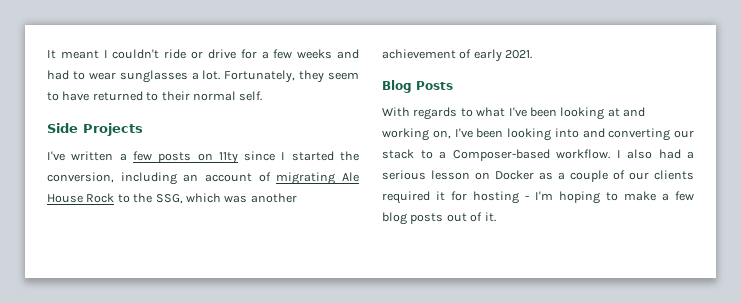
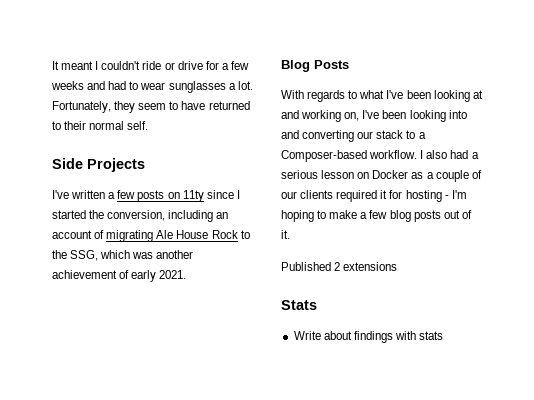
(496, 217) none -> [281,262,398,271] [281,300,317,310] [293,331,444,343] // Published 2 extensions // Stats // Write about findings with stats

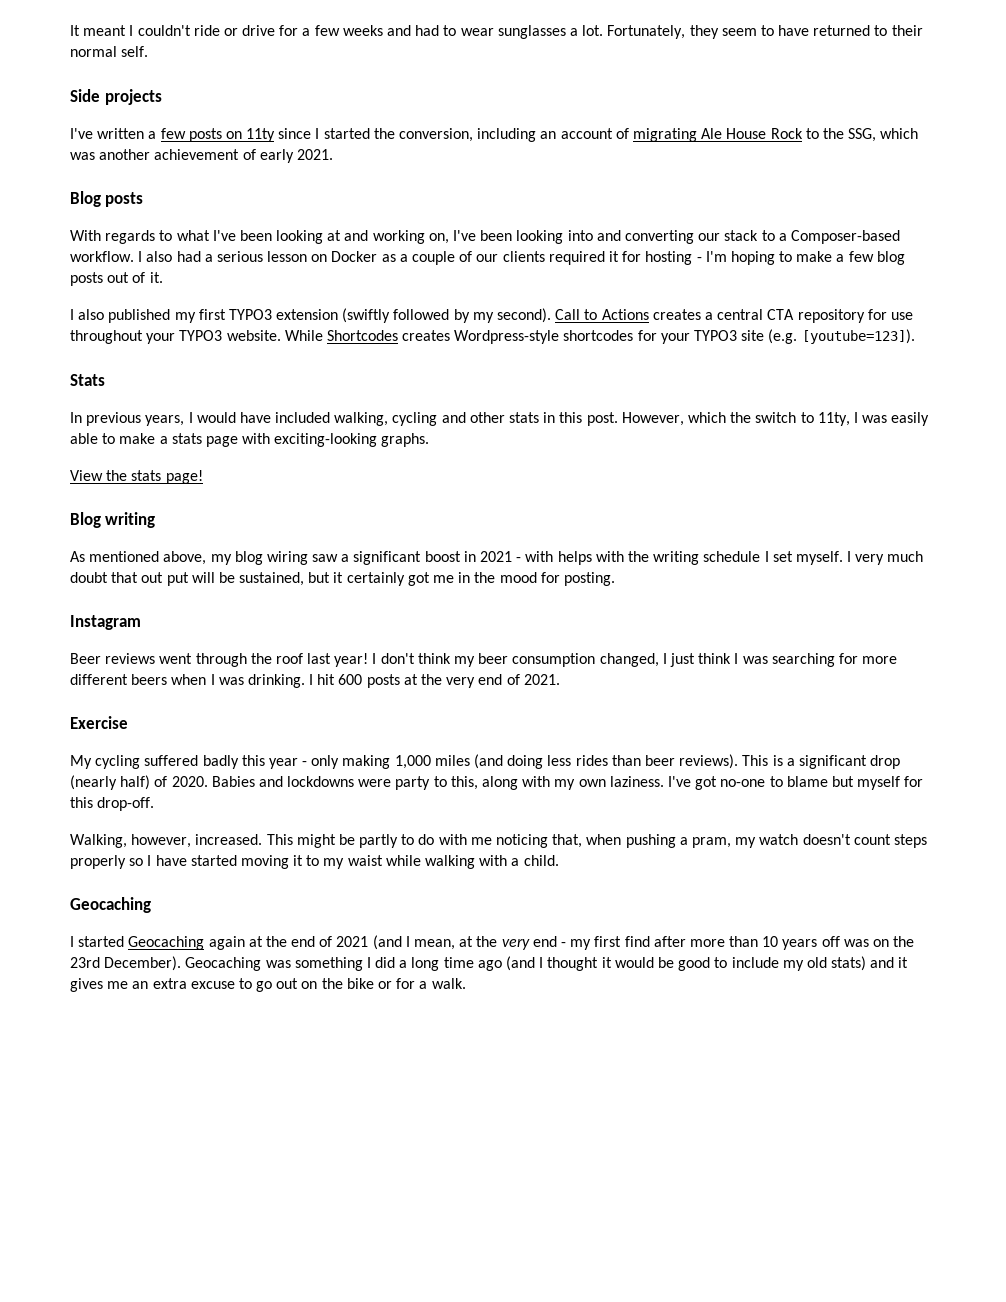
[87,158,145,172] Projects -> [104,89,162,105] projects
[314,60,349,69] Posts -> [105,192,144,207] posts
[281,262,398,271] [281,300,317,310] [293,331,444,343] Published 2 extensions // Stats // Write about findings with stats -> [70,308,913,323] [70,329,915,344] [70,374,105,386] [70,412,930,426] [70,433,430,447] [70,470,203,484] [70,512,156,528] [70,551,924,565] [70,572,615,586] [70,615,141,630] [70,653,898,667] [70,674,560,688] [70,716,128,729] [70,754,901,769] [70,775,924,790] [70,797,155,811] [70,834,927,848] [70,855,559,869] [70,897,151,913] [70,935,915,950] [70,956,909,971] [70,978,466,992] I also published my first TYPO3 extension (swiftly followed by my second). Call to Actions creates a central CTA repository for use throughout your TYPO3 website. While Shortcodes creates Wordpress-style shortcodes for your TYPO3 site (e.g. [youtube=123]). // Stats // In previous years, I would have included walking, cycling and other stats in this post. However, which the switch to 11ty, I was easily able to make a stats page with exciting-looking graphs. // View the stats page! // Blog writing // As mentioned above, my blog wiring saw a significant boost in 2021 - with helps with the writing schedule I set myself. I very much doubt that out put will be sustained, but it certainly got me in the mood for posting. // Instagram // Beer reviews went through the roof last year! I don't think my beer consumption changed, I just think I was searching for more different beers when I was drinking. I hit 600 posts at the very end of 2021. // Exercise // My cycling suffered badly this year - only making 1,000 miles (and doing less rides than beer reviews). This is a significant drop (nearly half) of 2020. Babies and lockdowns were party to this, along with my own laziness. I've got no-one to blame but myself for this drop-off. // Walking, however, increased. This might be partly to do with me noticing that, when pushing a pram, my watch doesn't count steps properly so I have started moving it to my waist while walking with a child. // Geocaching // I started Geocaching again at the end of 2021 (and I mean, at the very end - my first find after more than 10 years off was on the 23rd December). Geocaching was something I did a long time ago (and I thought it would be good to include my old stats) and it gives me an extra excuse to go out on the bike or for a walk.

